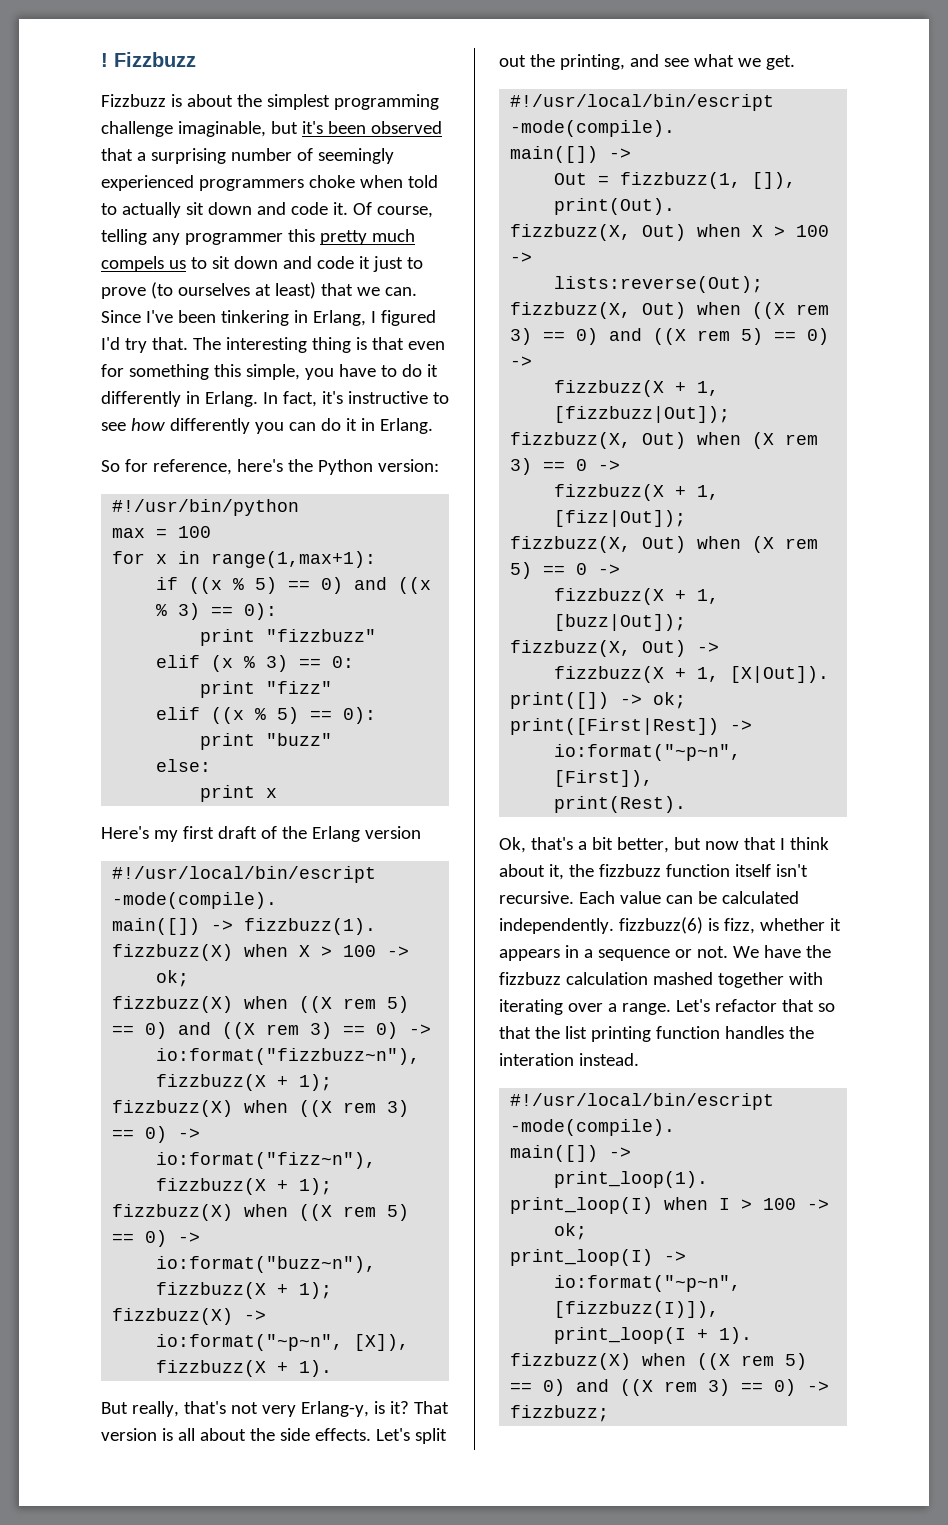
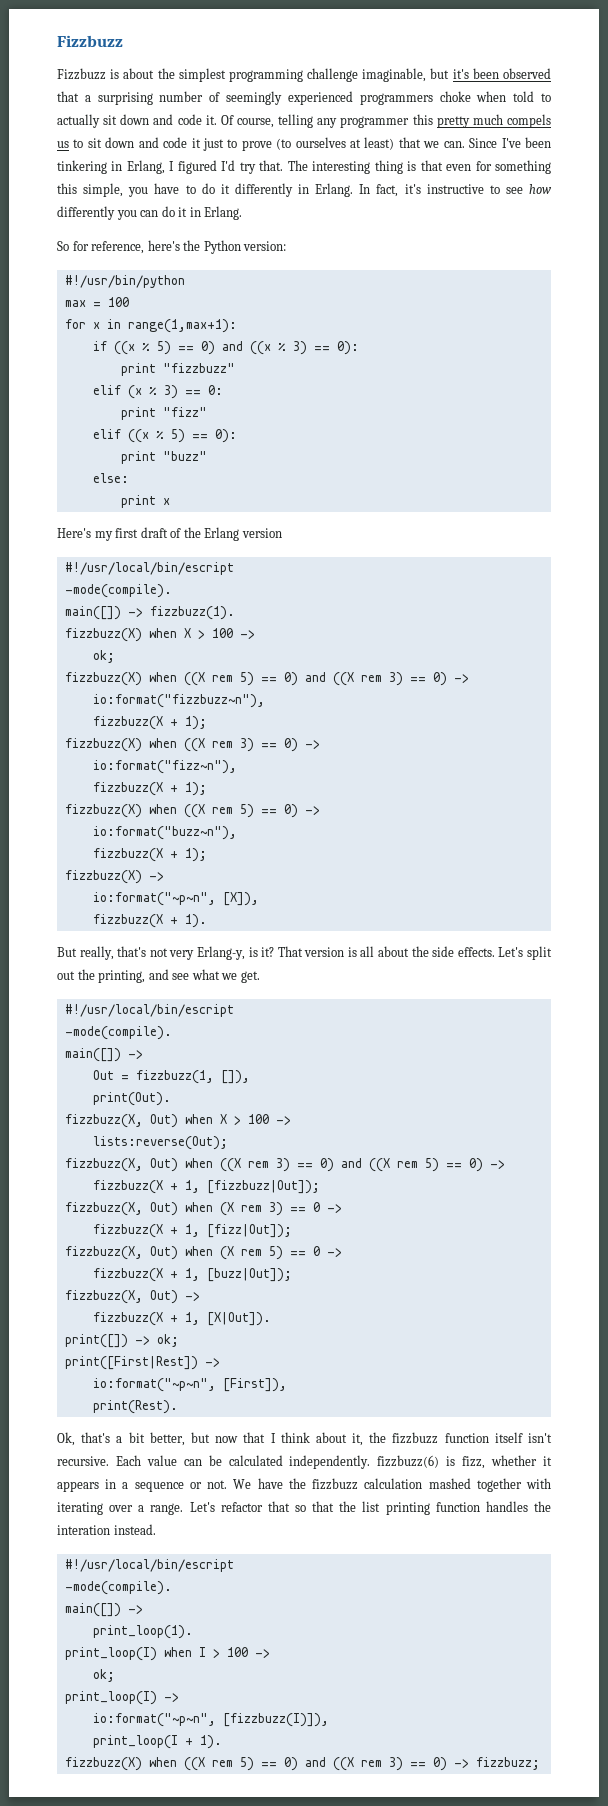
[101,53,108,67] ! -> (57, 41) none

